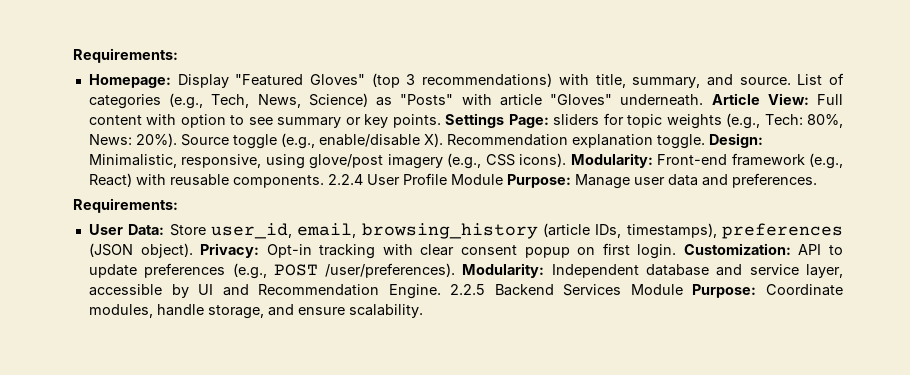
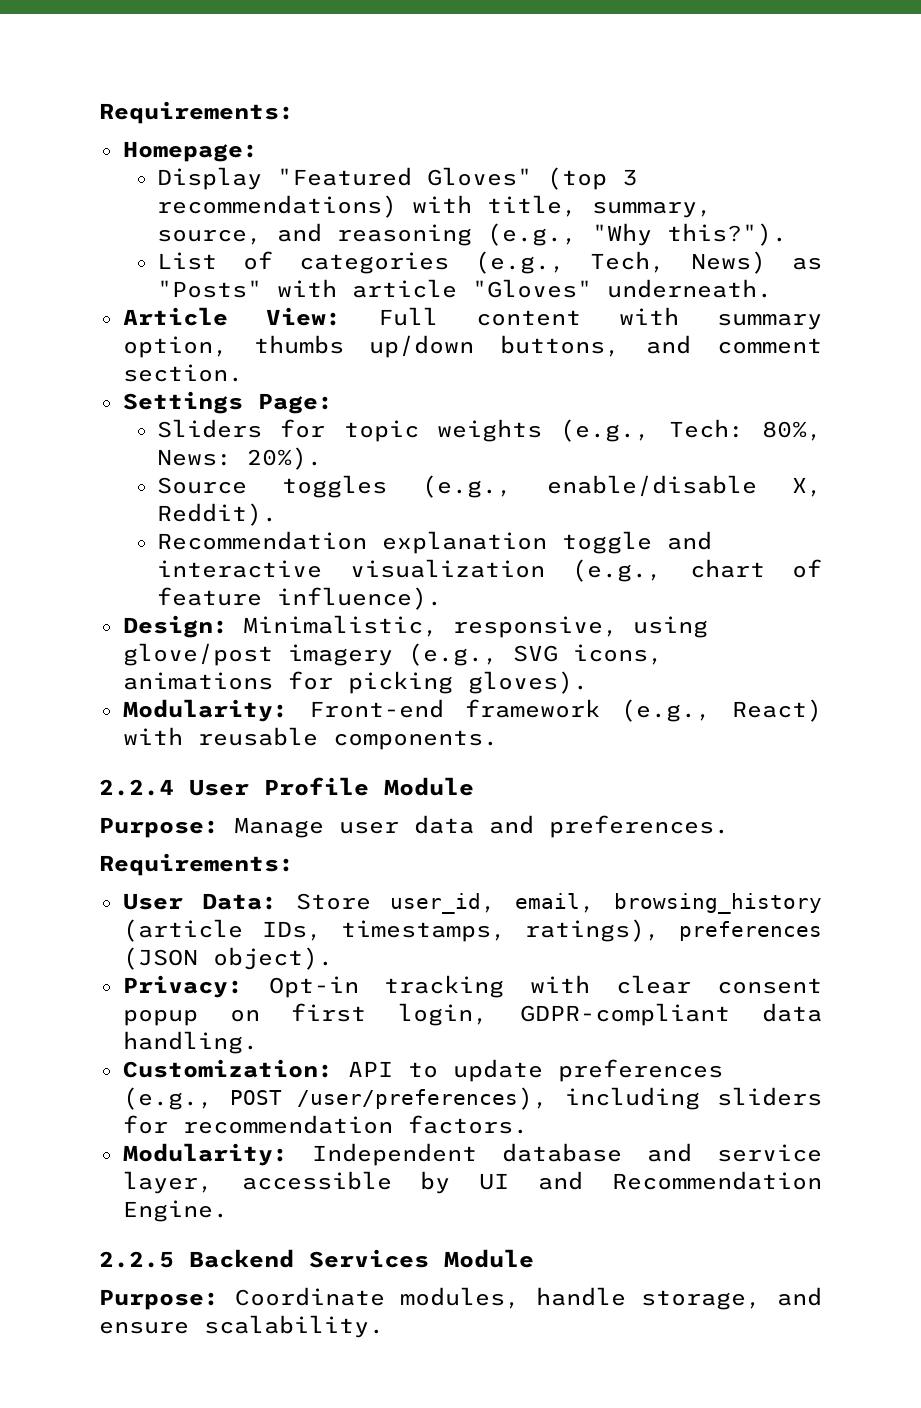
(171, 81) none -> (258, 151) //
[706,74,791,86] and source. -> [157,223,788,246] source, and reasoning (e.g., "Why this?"). //
[257,93,368,108] News, Science) -> [691,251,767,274] News)
(704, 100) none -> (773, 288) //
[180,114,441,128] option to see summary or key points. -> [717,313,822,330] [122,335,822,358] [122,364,243,382] summary option, thumbs up/down buttons, and comment section. //
[553,114,600,125] sliders -> [157,419,263,438] // Sliders
[180,133,705,149] Source toggle (e.g., enable/disable X). Recommendation explanation toggle. -> [157,475,823,498] [157,503,278,526] [157,531,713,554] [157,559,823,582] [157,587,443,610] // Source toggles (e.g., enable/disable X, Reddit). // Recommendation explanation toggle and interactive visualization (e.g., chart of feature influence). //
[485,153,567,167] CSS icons). -> [512,644,663,665] [122,671,588,694] SVG icons, animations for picking gloves). //
(324, 181) none -> (498, 740) //
(503, 179) none -> (474, 786) //
[626,223,717,238] timestamps), -> [340,919,660,942] timestamps, ratings),
(193, 250) none -> (333, 958) //
[637,244,677,259] login. -> [398,1003,822,1026] [122,1031,258,1054] login, GDPR-compliant data handling. //
[325,263,456,278] /user/preferences). -> [296,1087,822,1110] [122,1115,528,1134] /user/preferences), including sliders for recommendation factors. //
(441, 291) none -> (228, 1211) //
(683, 289) none -> (534, 1258) //

